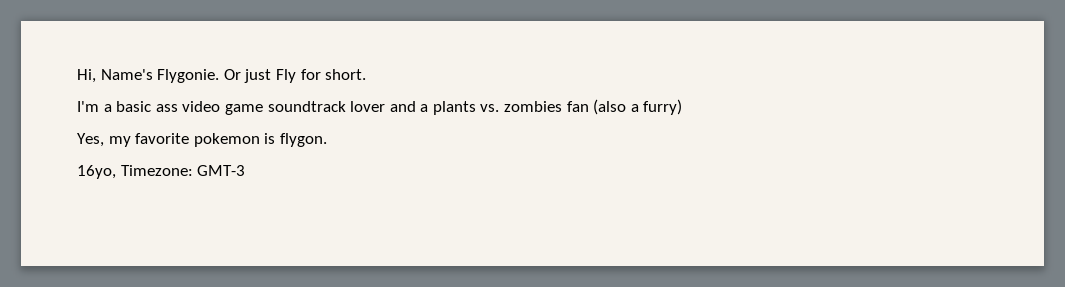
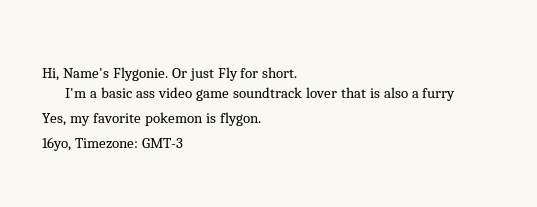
[389,99,683,115] and a plants vs. zombies fan (also a furry) -> [340,87,456,101] that is also a furry

